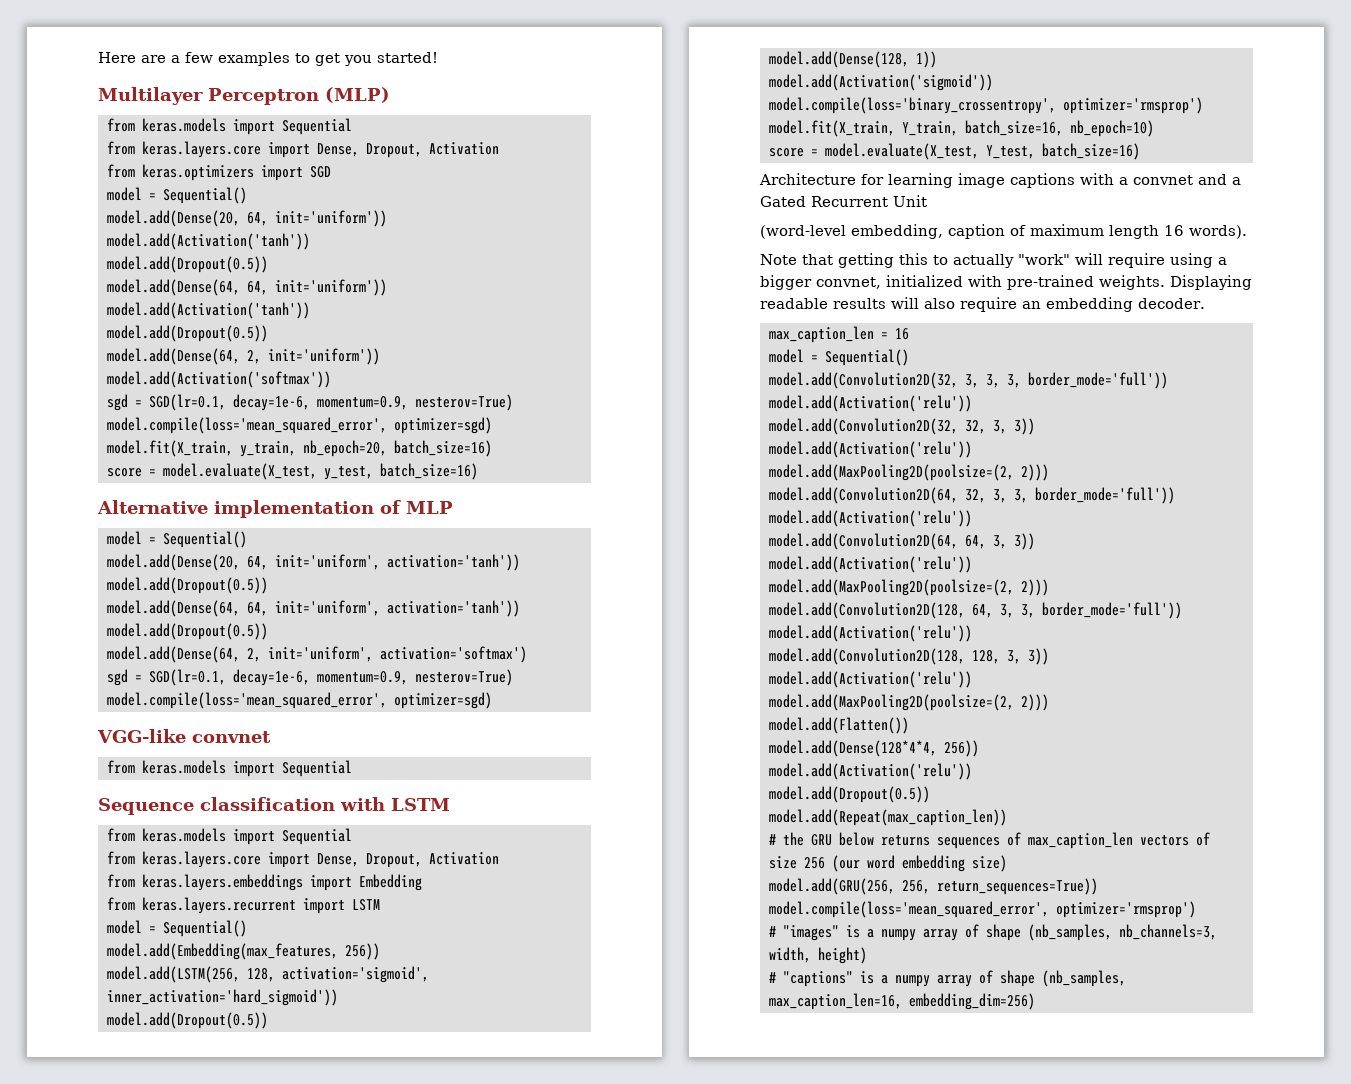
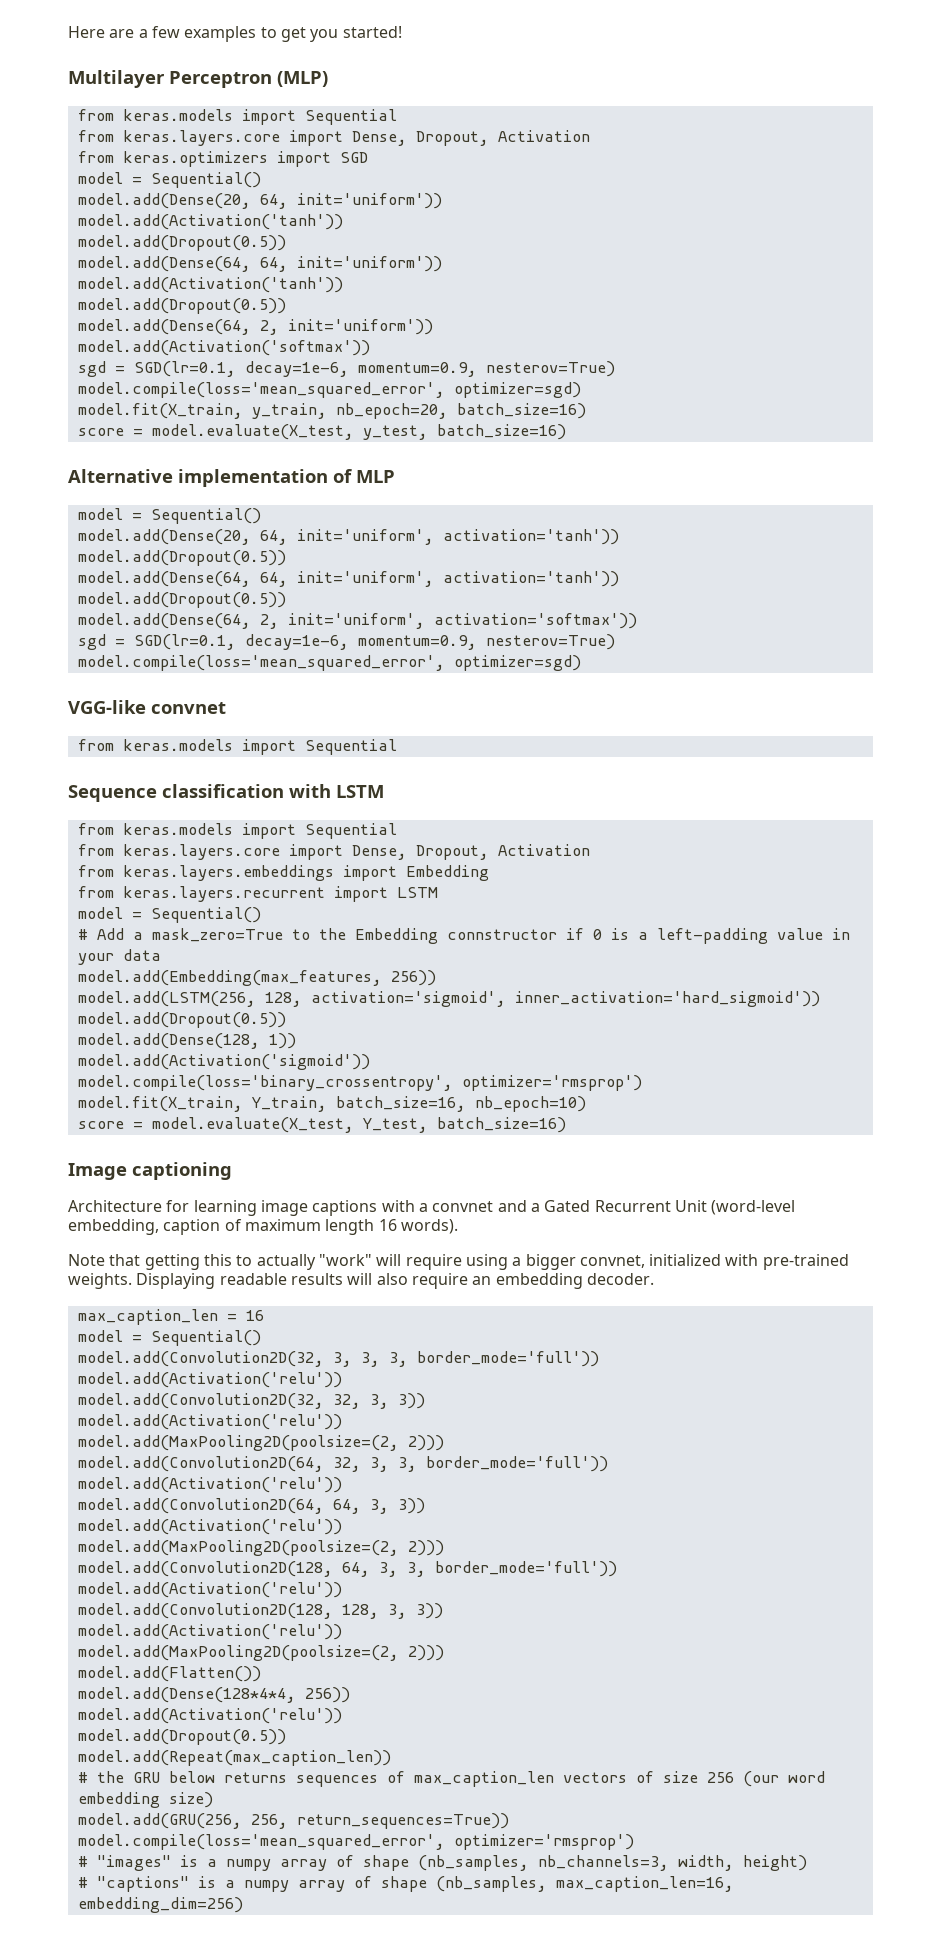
[380,646,527,663] activation='softmax') -> [433,613,637,629] activation='softmax'))
(247, 928) none -> [77,928,850,944] [77,949,161,965] // # Add a mask_zero=True to the Embedding connstructor if 0 is a left-padding value in your data
(1140, 151) none -> [68,1162,232,1180] // Image captioning
(927, 201) // -> (707, 1206) none

